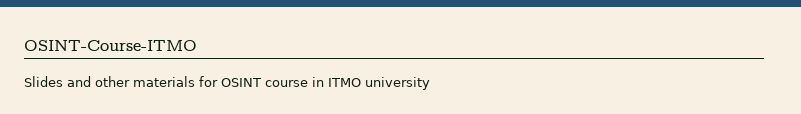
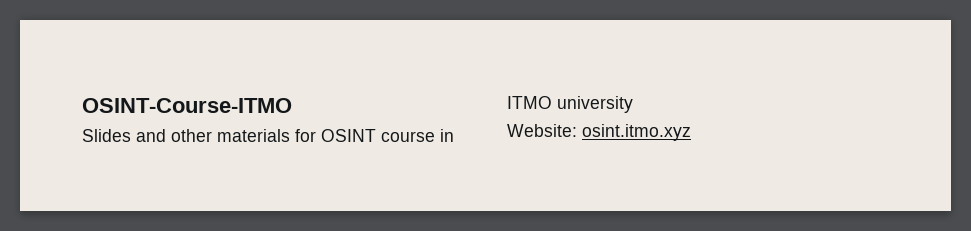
(430, 83) none -> [507,124,691,141] // Website: osint.itmo.xyz

